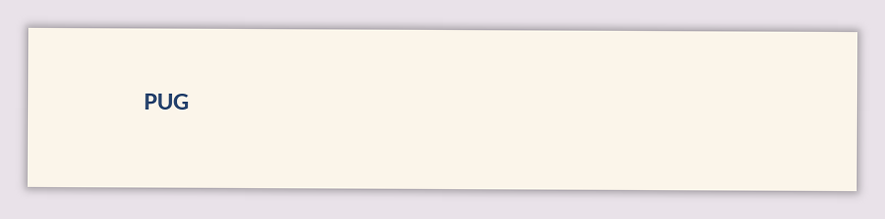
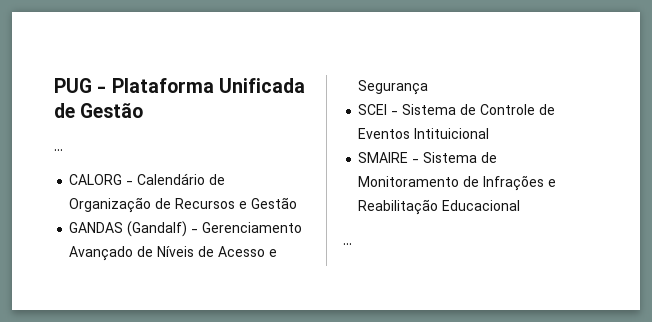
(190, 101) none -> [97,78,305,93] [54,103,144,118] [54,149,63,151] [69,173,226,185] [69,197,298,213] [69,221,303,237] [69,246,278,261] [358,80,429,95] [358,104,556,115] [358,128,490,139] [358,152,498,163] [358,175,557,191] [358,199,521,215] [343,243,352,245] - Plataforma Unificada de Gestão // ... // CALORG - Calendário de Organização de Recursos e Gestão // GANDAS (Gandalf) - Gerenciamento Avançado de Níveis de Acesso e Segurança // SCEI - Sistema de Controle de Eventos Intituicional // SMAIRE - Sistema de Monitoramento de Infrações e Reabilitação Educacional // ...

